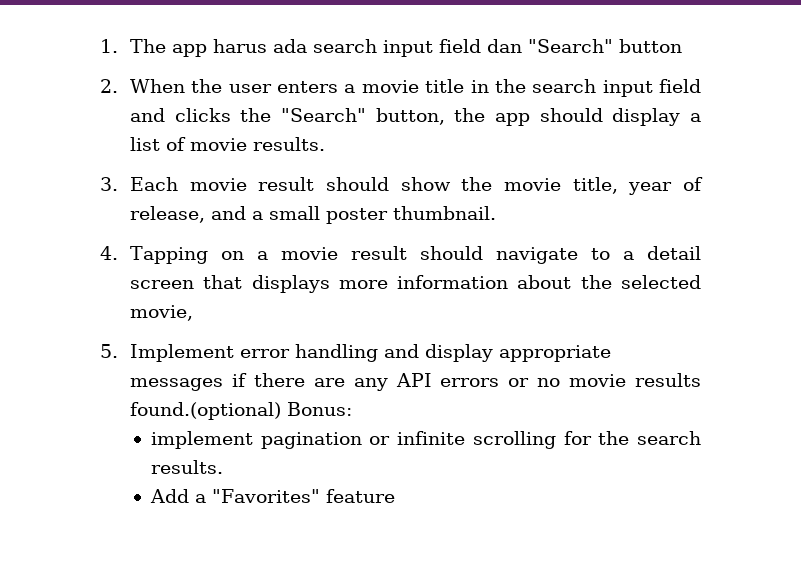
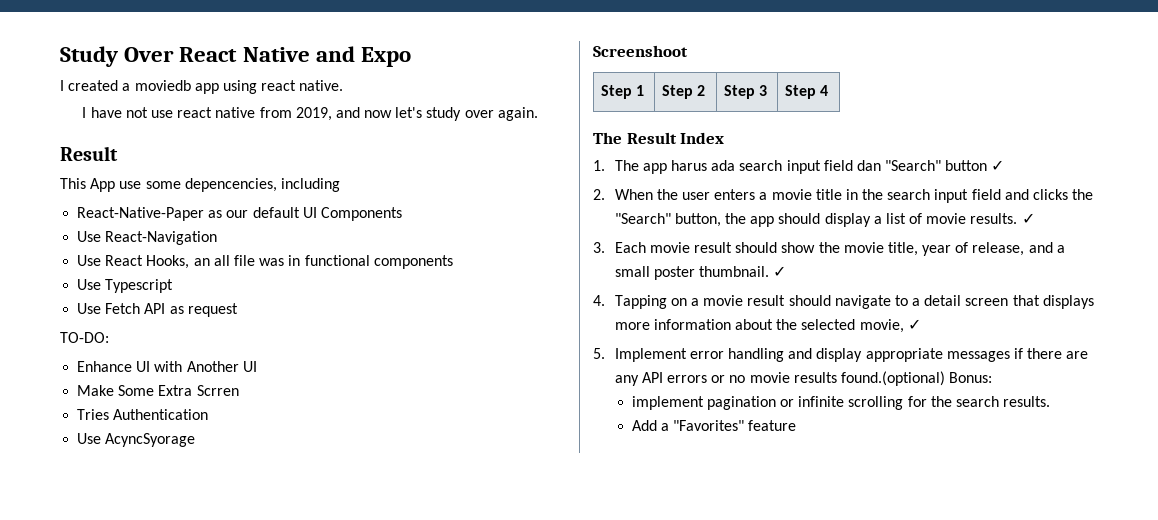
(100, 46) none -> [60,46,412,67] [60,80,344,94] [82,107,538,121] [60,146,118,161] [60,178,340,192] [77,207,402,221] [77,231,218,245] [77,255,453,269] [77,279,174,293] [77,303,238,317] [60,332,109,343] [77,361,257,372] [77,385,239,396] [77,409,209,420] [77,433,196,447] [593,45,688,57] [601,85,645,99] [662,85,706,99] [724,85,768,99] [785,85,829,99] [593,132,725,144] Study Over React Native and Expo // I created a moviedb app using react native. // I have not use react native from 2019, and now let's study over again. // Result // This App use some depencencies, including // React-Native-Paper as our default UI Components // Use React-Navigation // Use React Hooks, an all file was in functional components // Use Typescript // Use Fetch API as request // TO-DO: // Enhance UI with Another UI // Make Some Extra Scrren // Tries Authentication // Use AcyncSyorage // Screenshoot // Step 1 | Step 2 | Step 3 | Step 4 // The Result Index //
(683, 46) none -> [991,160,1005,171] ✓
(326, 144) none -> [1021,213,1035,224] ✓
(497, 213) none -> [773,266,787,277] ✓
(194, 313) none -> [907,319,921,330] ✓

